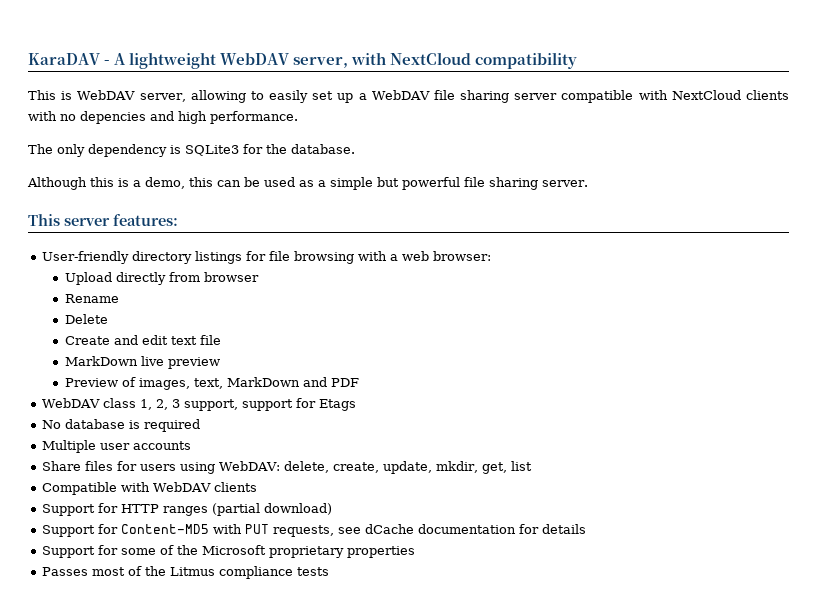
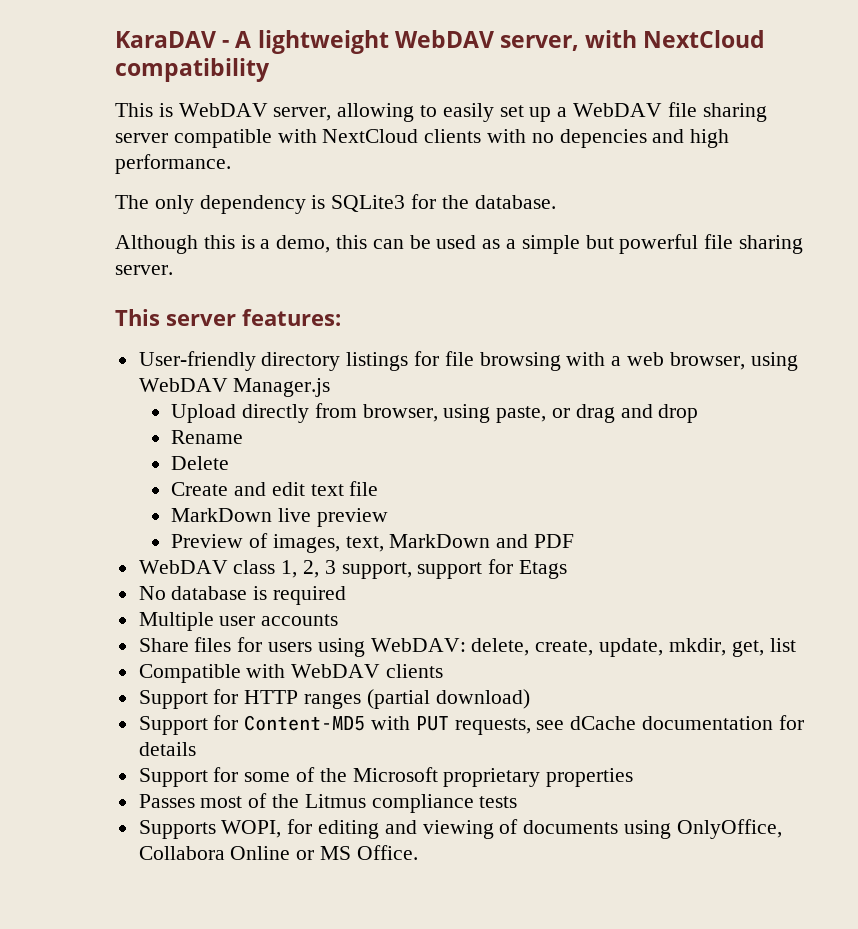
[433,251,492,261] browser: -> [669,352,798,371] [138,378,331,397] browser, using WebDAV Manager.js
[203,272,259,282] browser -> [362,404,699,423] browser, using paste, or drag and drop
(330, 571) none -> [138,819,782,839] [138,845,418,860] // Supports WOPI, for editing and viewing of documents using OnlyOffice, Collabora Online or MS Office.

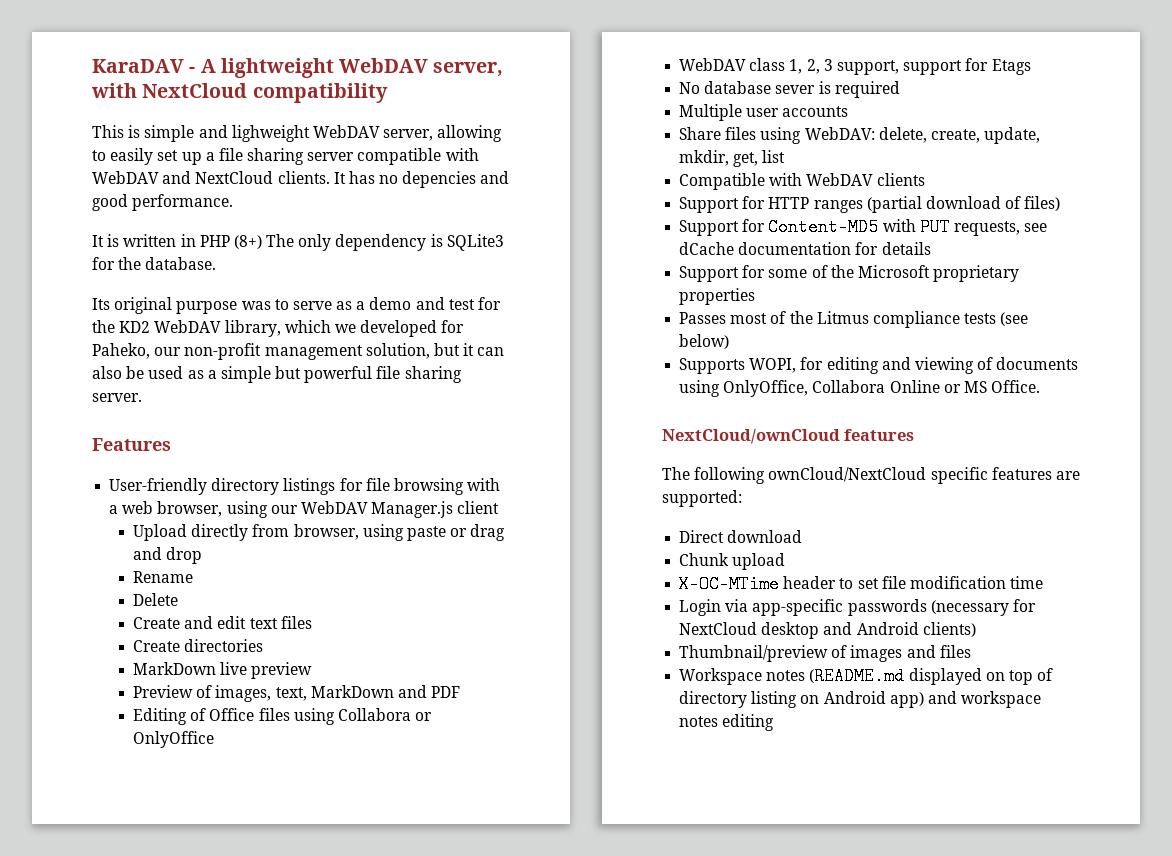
(173, 110) none -> [144,125,310,142] simple and lighweight
[573,103,663,117] WebDAV -> (215, 156) none
[322,129,527,143] NextCloud clients with -> [92,171,375,184] WebDAV and NextCloud clients. It has
[690,129,730,148] high -> [92,194,128,211] good
(231, 164) none -> [92,234,262,249] It is written in PHP (8+)
[115,235,404,254] Although this is a demo, this can -> [92,297,502,314] [92,320,465,337] [92,343,505,360] [92,366,122,379] Its original purpose was to serve as a demo and test for the KD2 WebDAV library, which we developed for Paheko, our non-profit management solution, but it can also
[115,309,341,326] This server features: -> [92,438,171,451] Features
(798, 361) none -> [270,505,298,514] our
(331, 387) none -> [457,501,500,514] client
[496,406,547,423] paste, -> [406,526,446,541] paste
[349,481,379,496] file -> [280,616,312,629] [133,639,264,652] files // Create directories
(575, 541) none -> [133,708,433,725] [133,731,215,748] // Editing of Office files using Collabora or OnlyOffice
(248, 593) none -> [775,85,816,94] sever
[237,637,313,652] for users -> (757, 133) none
[435,689,530,709] download) -> [925,196,1061,211] download of files)
(518, 802) none -> [1000,312,1029,326] [679,334,730,349] (see below)
(418, 852) none -> [662,429,915,444] [662,467,1080,484] [662,490,742,507] [679,530,803,543] [679,553,786,570] [679,575,1044,593] [679,599,1036,616] [679,622,976,639] [679,645,971,662] [679,667,1054,685] [679,691,1042,708] [679,714,775,731] // NextCloud/ownCloud features // The following ownCloud/NextCloud specific features are supported: // Direct download // Chunk upload // X-OC-MTime header to set file modification time // Login via app-specific passwords (necessary for NextCloud desktop and Android clients) // Thumbnail/preview of images and files // Workspace notes (README.md displayed on top of directory listing on Android app) and workspace notes editing

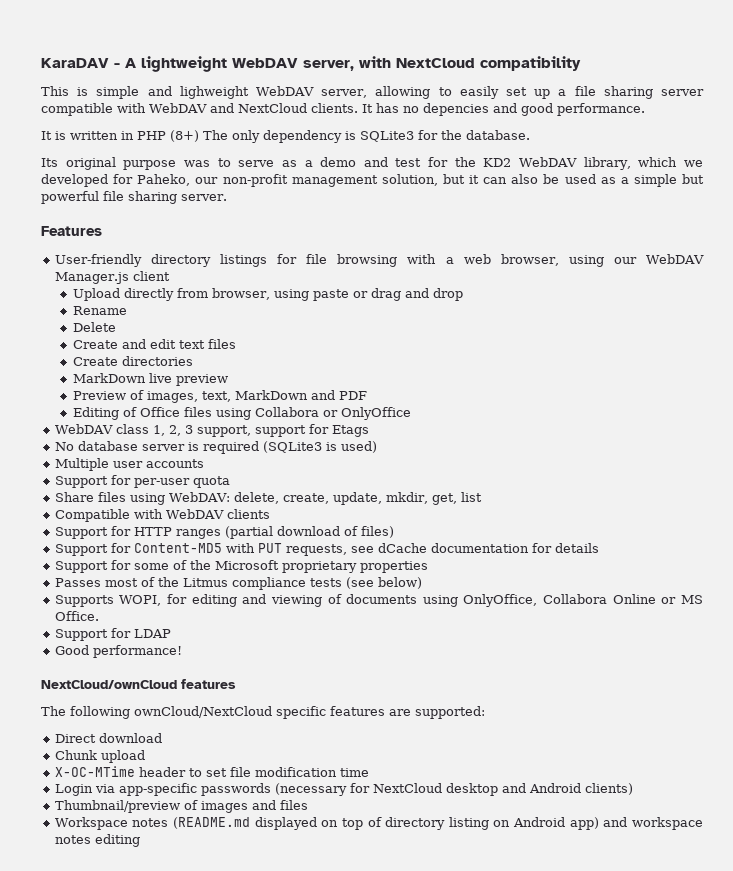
[775,85,816,94] sever -> [141,444,185,451] server
(900, 89) none -> [262,441,377,453] (SQLite3 is used)
(849, 111) none -> [54,475,230,488] // Support for per-user quota
(1041, 386) none -> [54,628,171,641] [54,645,182,658] // Support for LDAP // Good performance!

